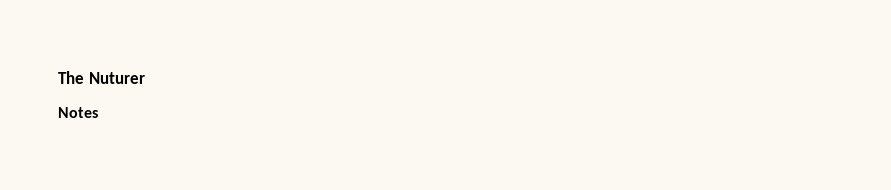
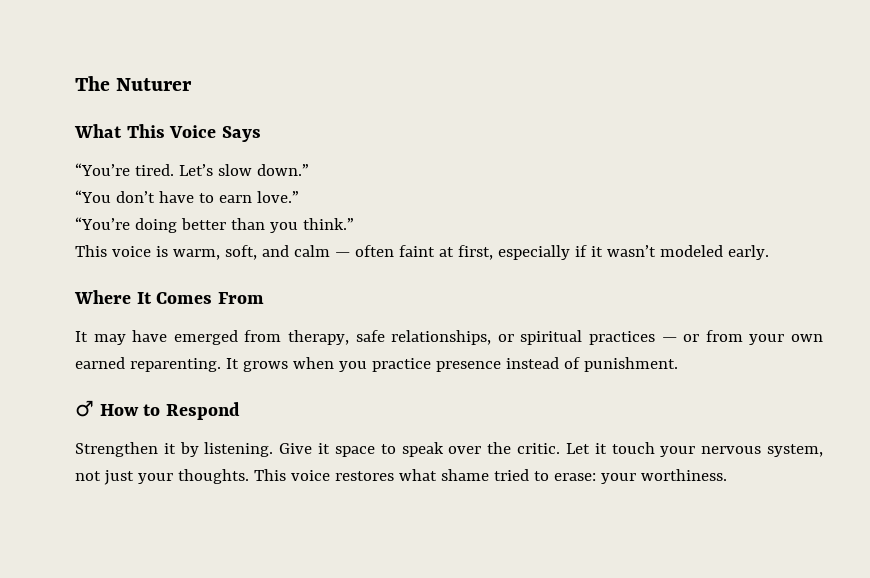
[58,107,98,118] Notes -> [74,124,261,142] [75,163,309,176] [75,190,299,203] [75,217,354,233] [75,245,769,260] [74,290,264,304] [75,330,824,345] [75,357,678,372] [75,400,240,420] [75,442,824,457] [75,469,727,485] What This Voice Says // “You’re tired. Let’s slow down.” // “You don’t have to earn love.” // “You’re doing better than you think.” // This voice is warm, soft, and calm — often faint at first, especially if it wasn’t modeled early. // Where It Comes From // It may have emerged from therapy, safe relationships, or spiritual practices — or from your own earned reparenting. It grows when you practice presence instead of punishment. // ♂ How to Respond // Strengthen it by listening. Give it space to speak over the critic. Let it touch your nervous system, not just your thoughts. This voice restores what shame tried to erase: your worthiness.

